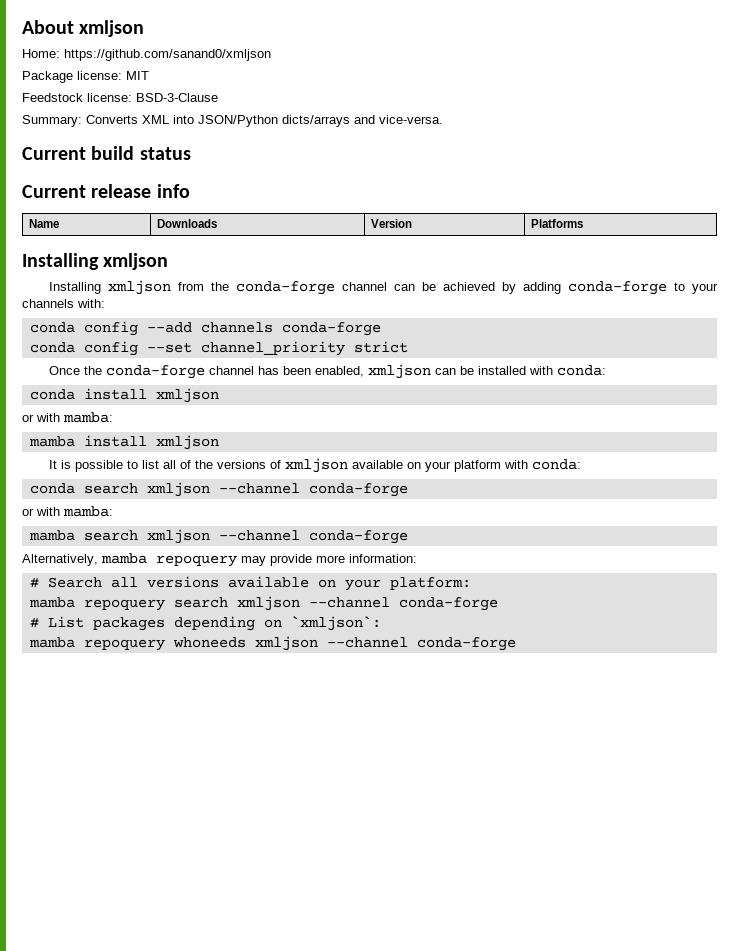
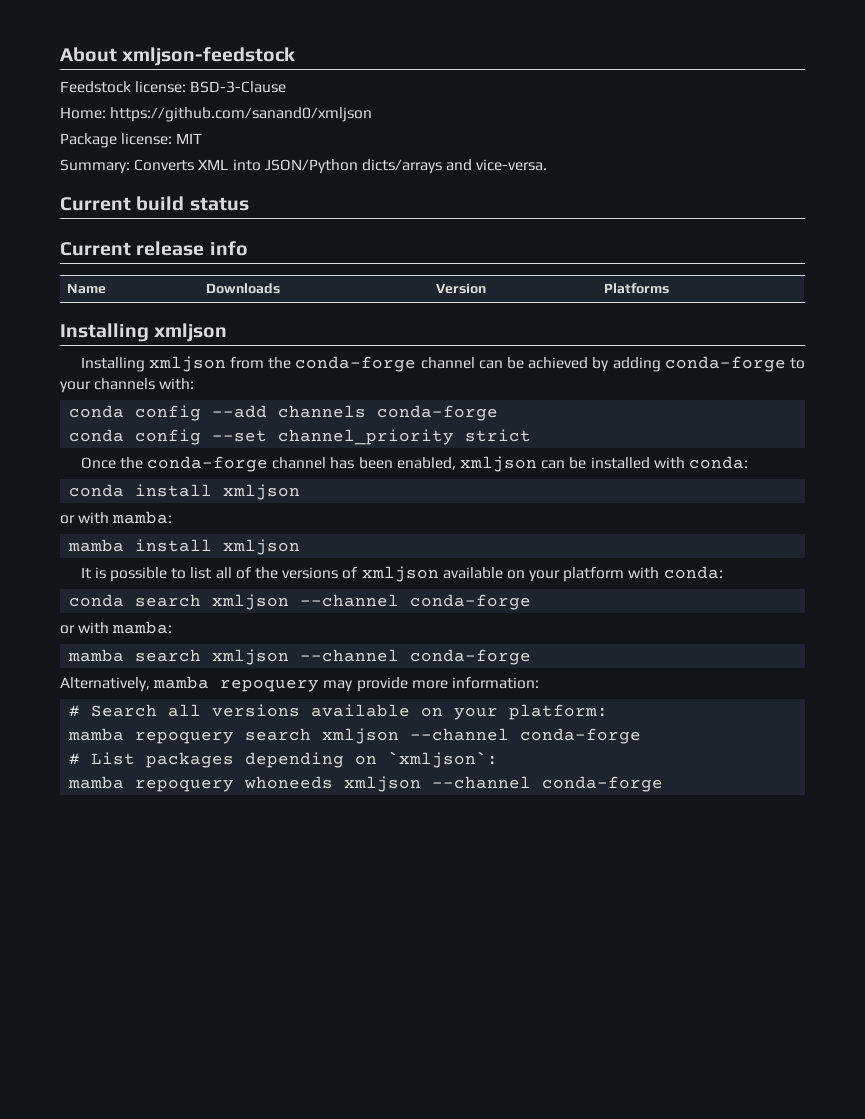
[79,20,145,37] xmljson -> [122,47,296,66] [60,81,287,93] xmljson-feedstock // Feedstock license: BSD-3-Clause
[22,93,218,102] // Feedstock license: BSD-3-Clause -> (203, 138) none

